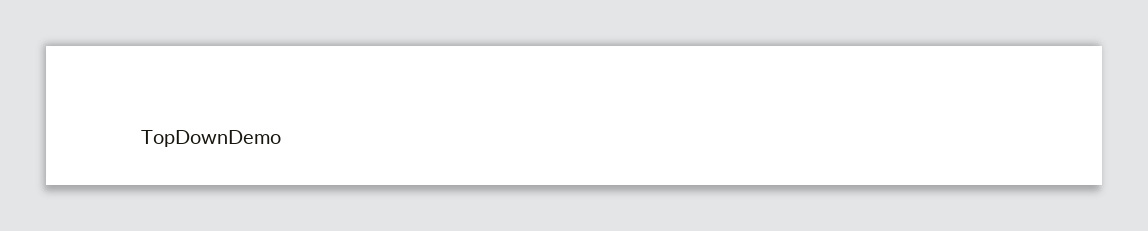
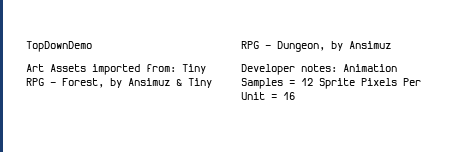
(281, 138) none -> [26,64,206,75] [26,78,212,88] [241,41,391,52] [241,64,397,75] [241,78,421,89] [241,92,295,100] // Art Assets imported from: Tiny RPG - Forest, by Ansimuz & Tiny RPG - Dungeon, by Ansimuz // Developer notes: Animation Samples = 12 Sprite Pixels Per Unit = 16

